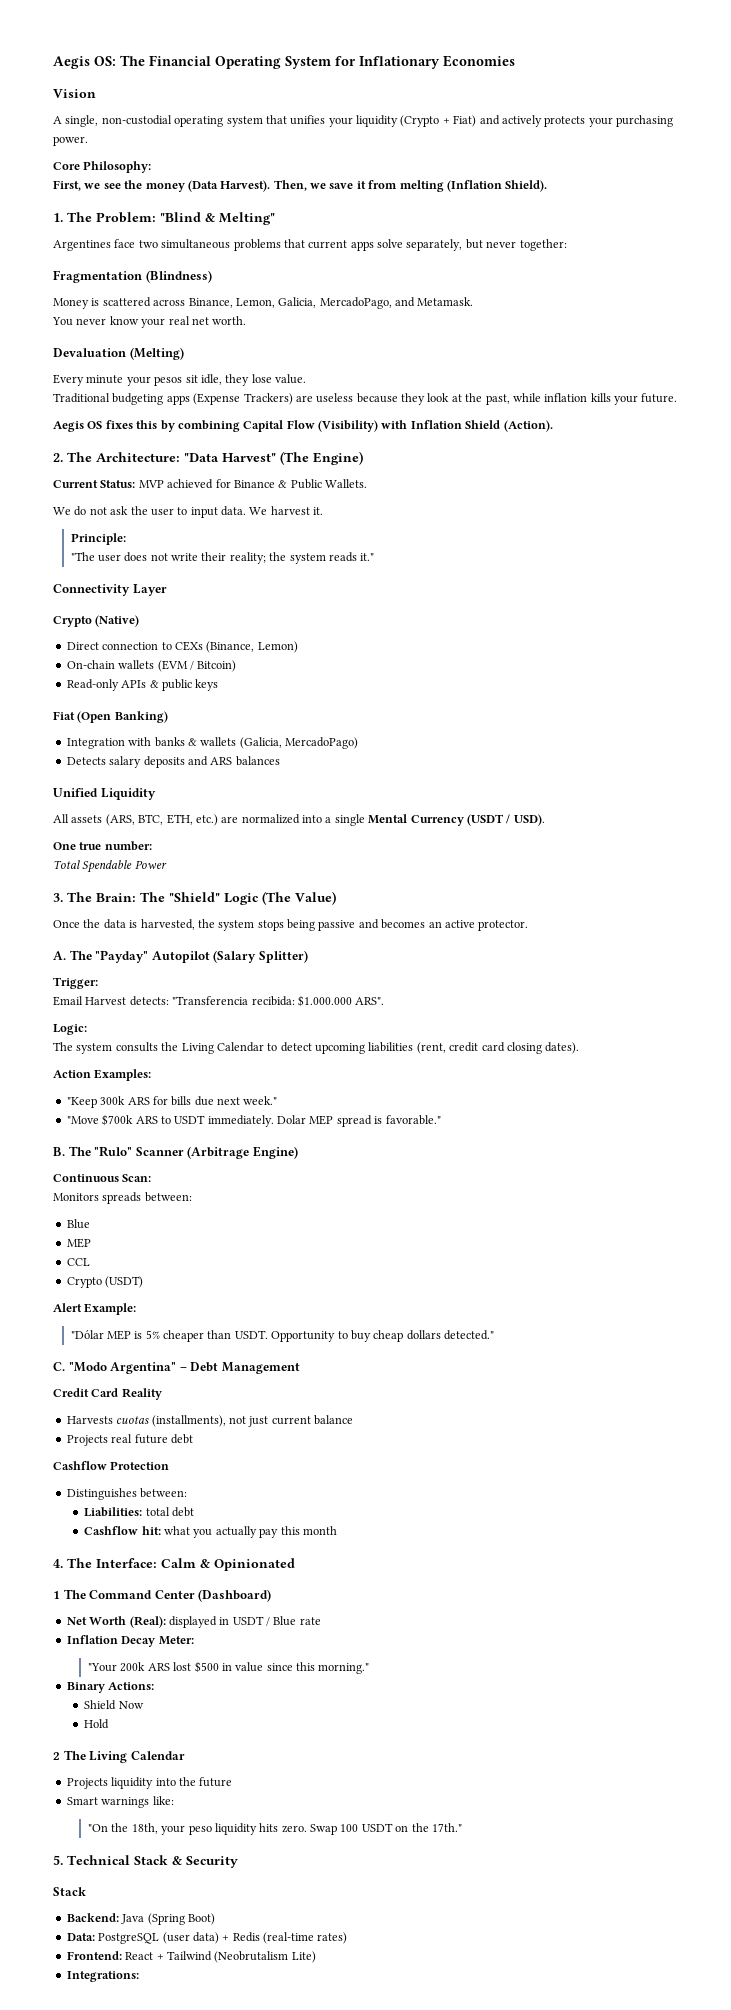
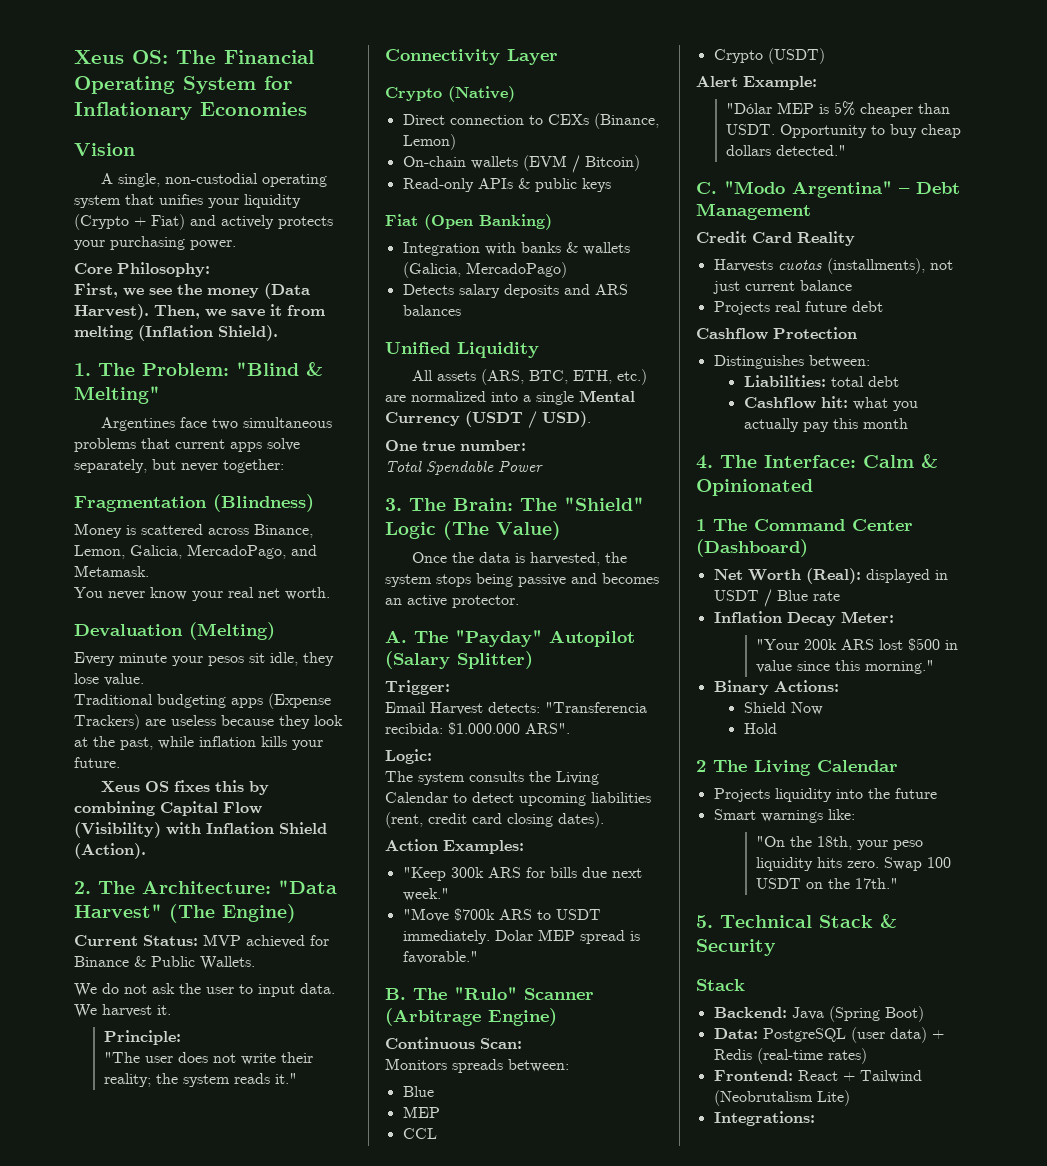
[53,56,90,69] Aegis -> [74,50,124,64] Xeus
[53,421,84,432] Aegis -> [101,781,141,792] Xeus

